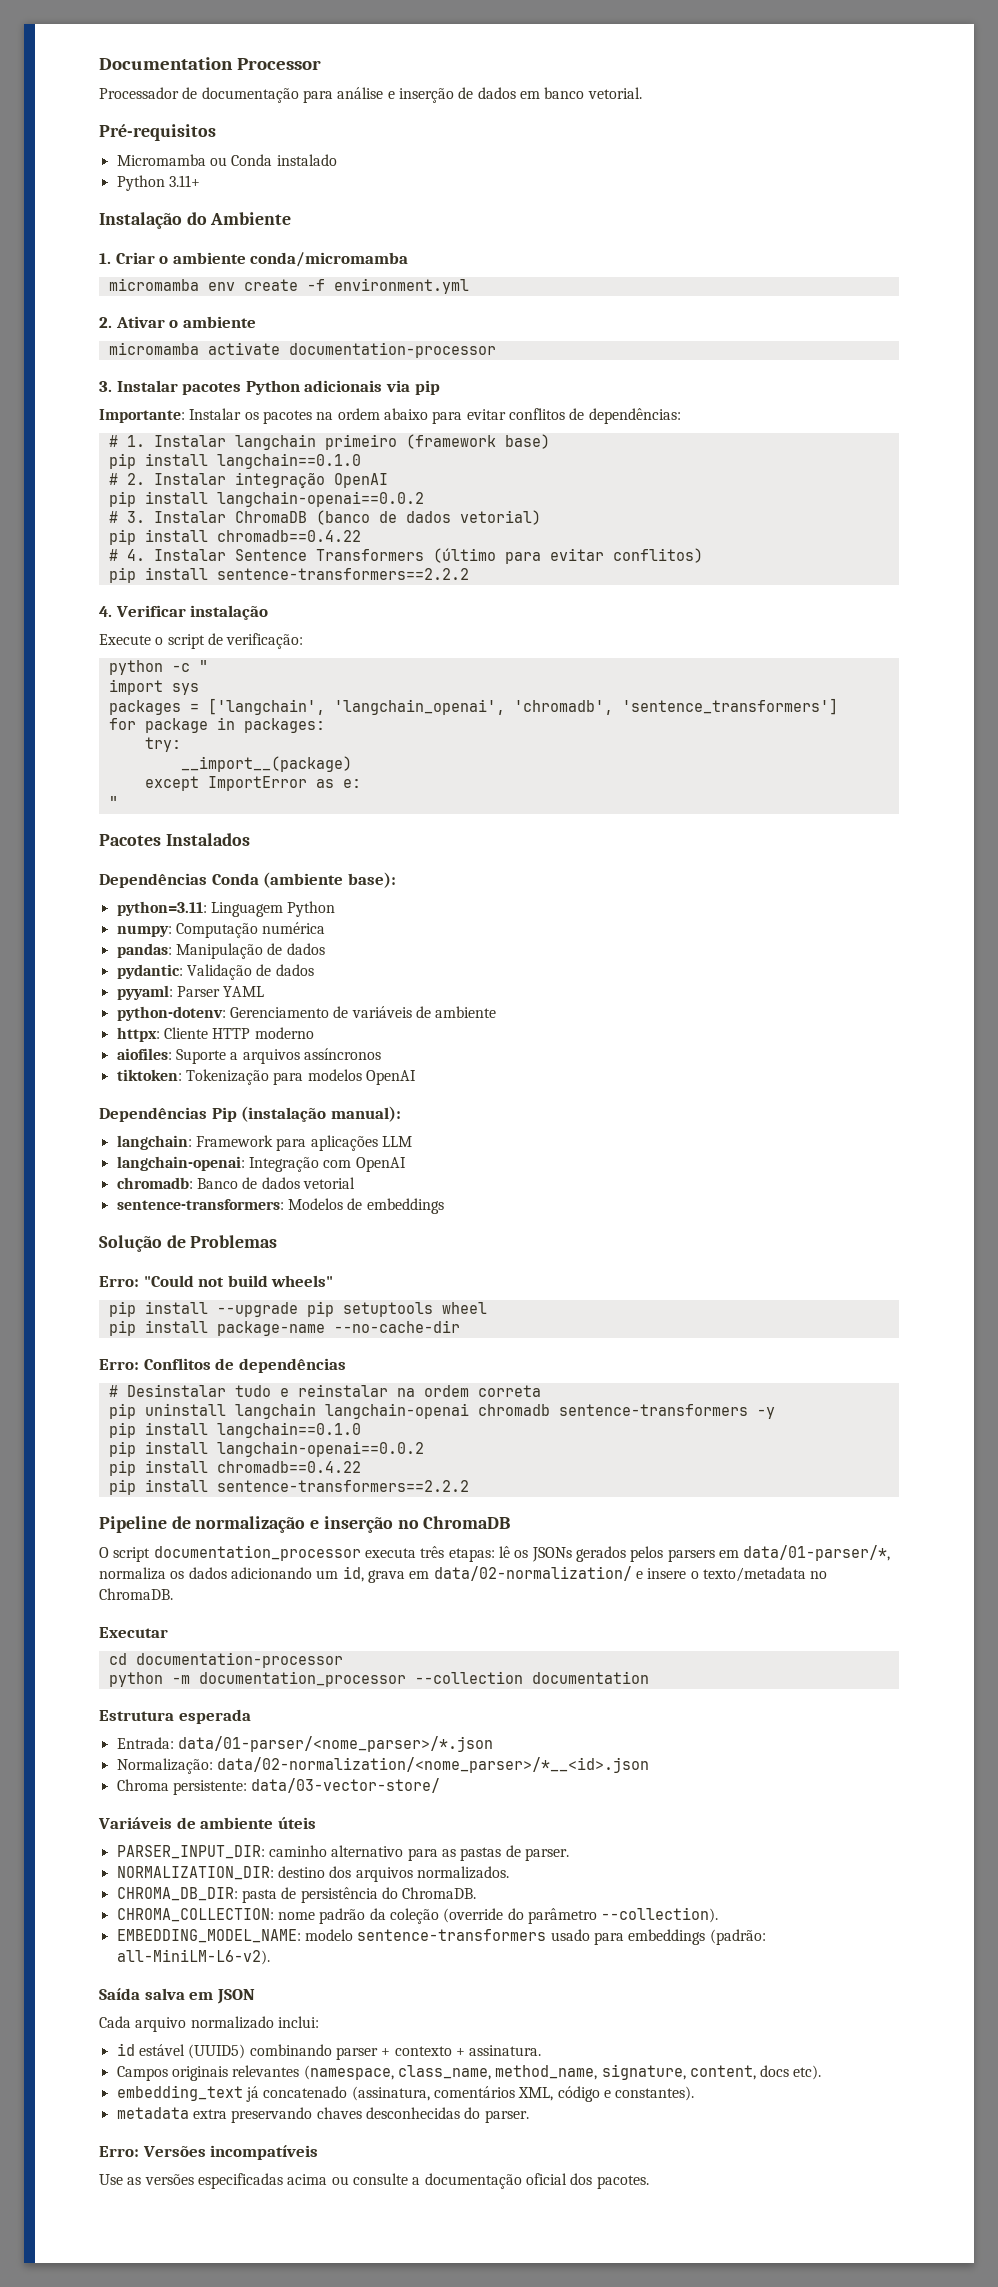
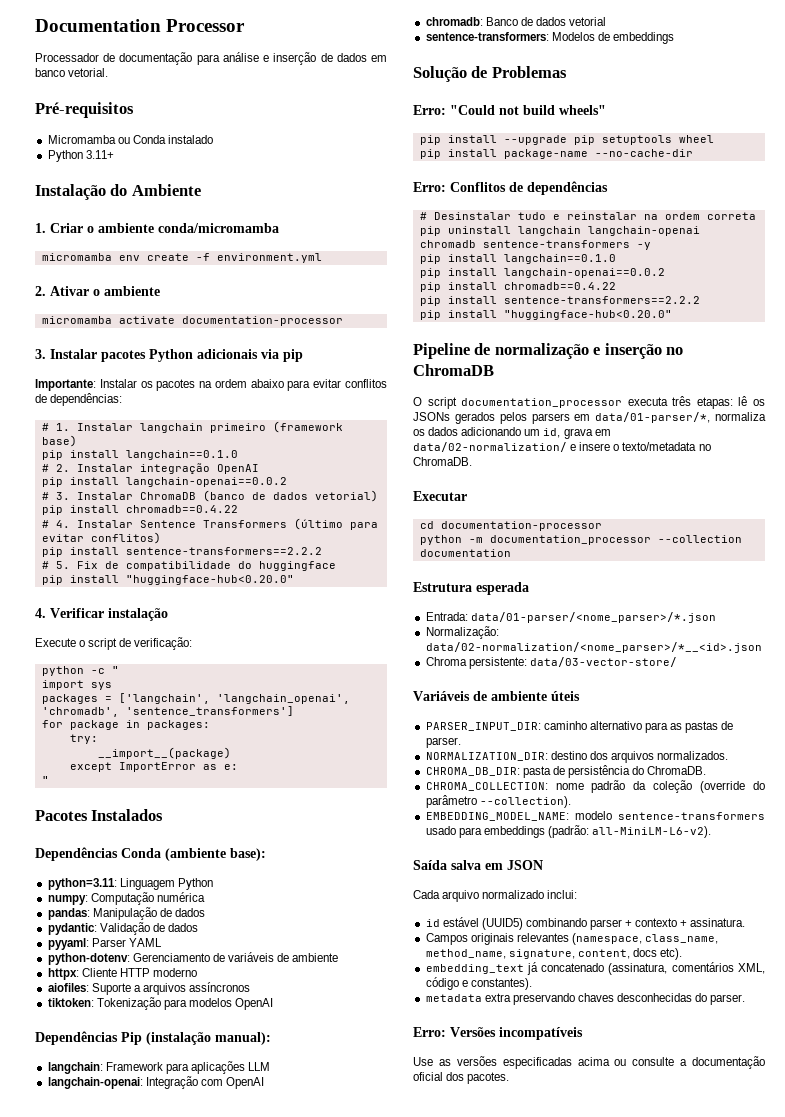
(469, 574) none -> [41,561,336,571] [41,575,294,585] // # 5. Fix de compatibilidade do huggingface // pip install "huggingface-hub<0.20.0"
(469, 1486) none -> [419,310,672,320] // pip install "huggingface-hub<0.20.0"

